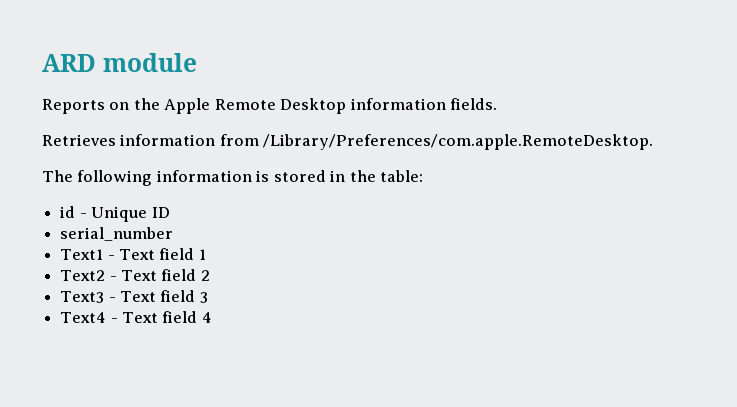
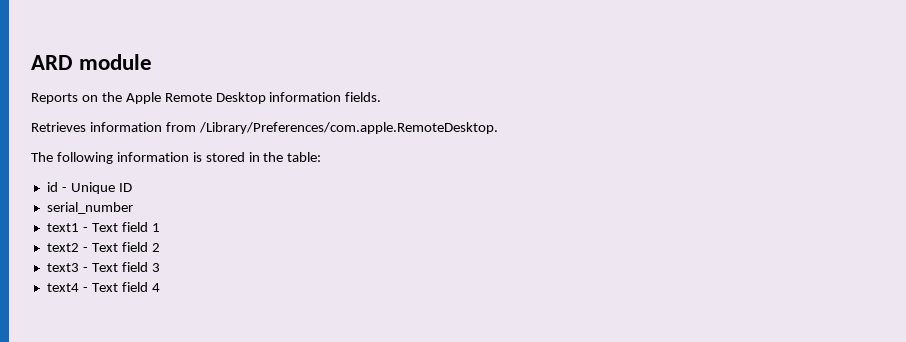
[60,249,104,260] Text1 -> [46,223,79,232] text1
[60,270,106,281] Text2 -> [46,243,79,252] text2
[60,291,105,303] Text3 -> [46,263,79,272] text3
[60,312,107,323] Text4 -> [46,283,79,292] text4

